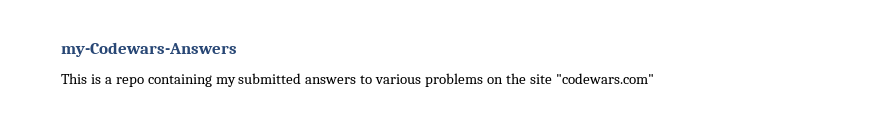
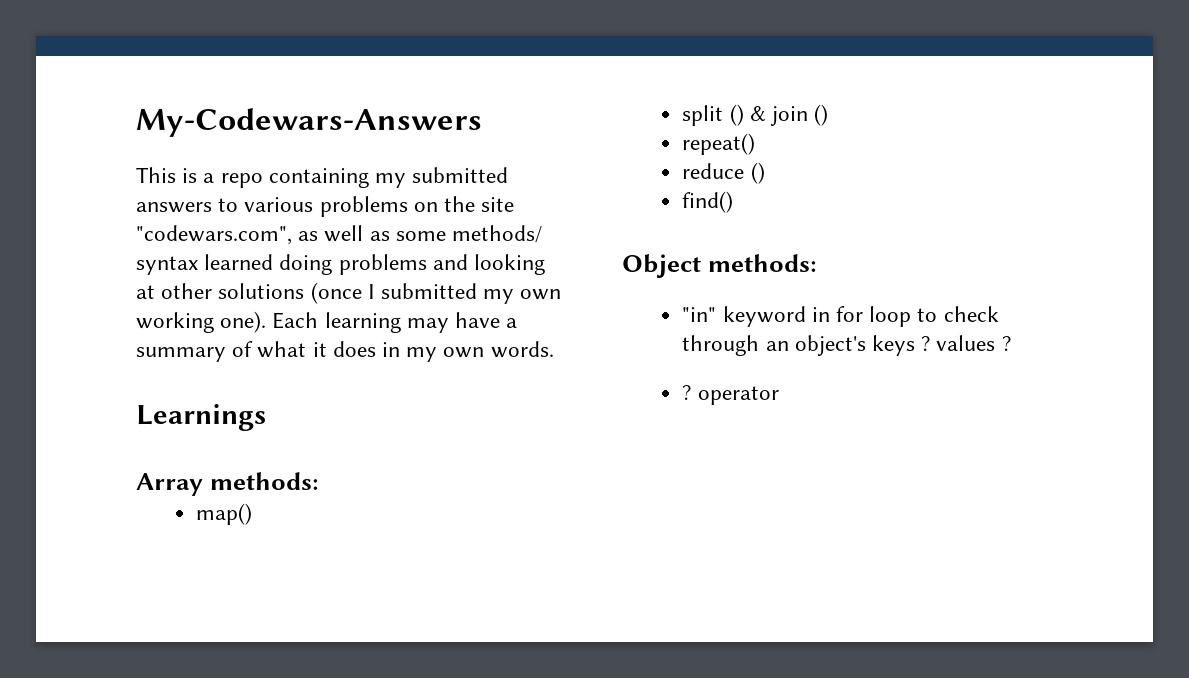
[61,42,237,57] my-Codewars-Answers -> [136,108,482,137] My-Codewars-Answers
[555,73,654,84] "codewars.com" -> [136,225,543,245] [136,254,546,275] [136,282,562,304] [136,311,518,333] [136,341,554,362] [136,404,266,431] [136,472,320,496] [196,503,253,525] [682,104,829,126] [682,133,756,155] [682,162,765,184] [682,191,734,213] [622,254,818,278] [682,306,999,327] [682,335,1011,356] [682,385,779,405] "codewars.com", as well as some methods/ syntax learned doing problems and looking at other solutions (once I submitted my own working one). Each learning may have a summary of what it does in my own words. // Learnings // Array methods: // map() // split () & join () // repeat() // reduce () // find() // Object methods: // "in" keyword in for loop to check through an object's keys ? values ? // ? operator

